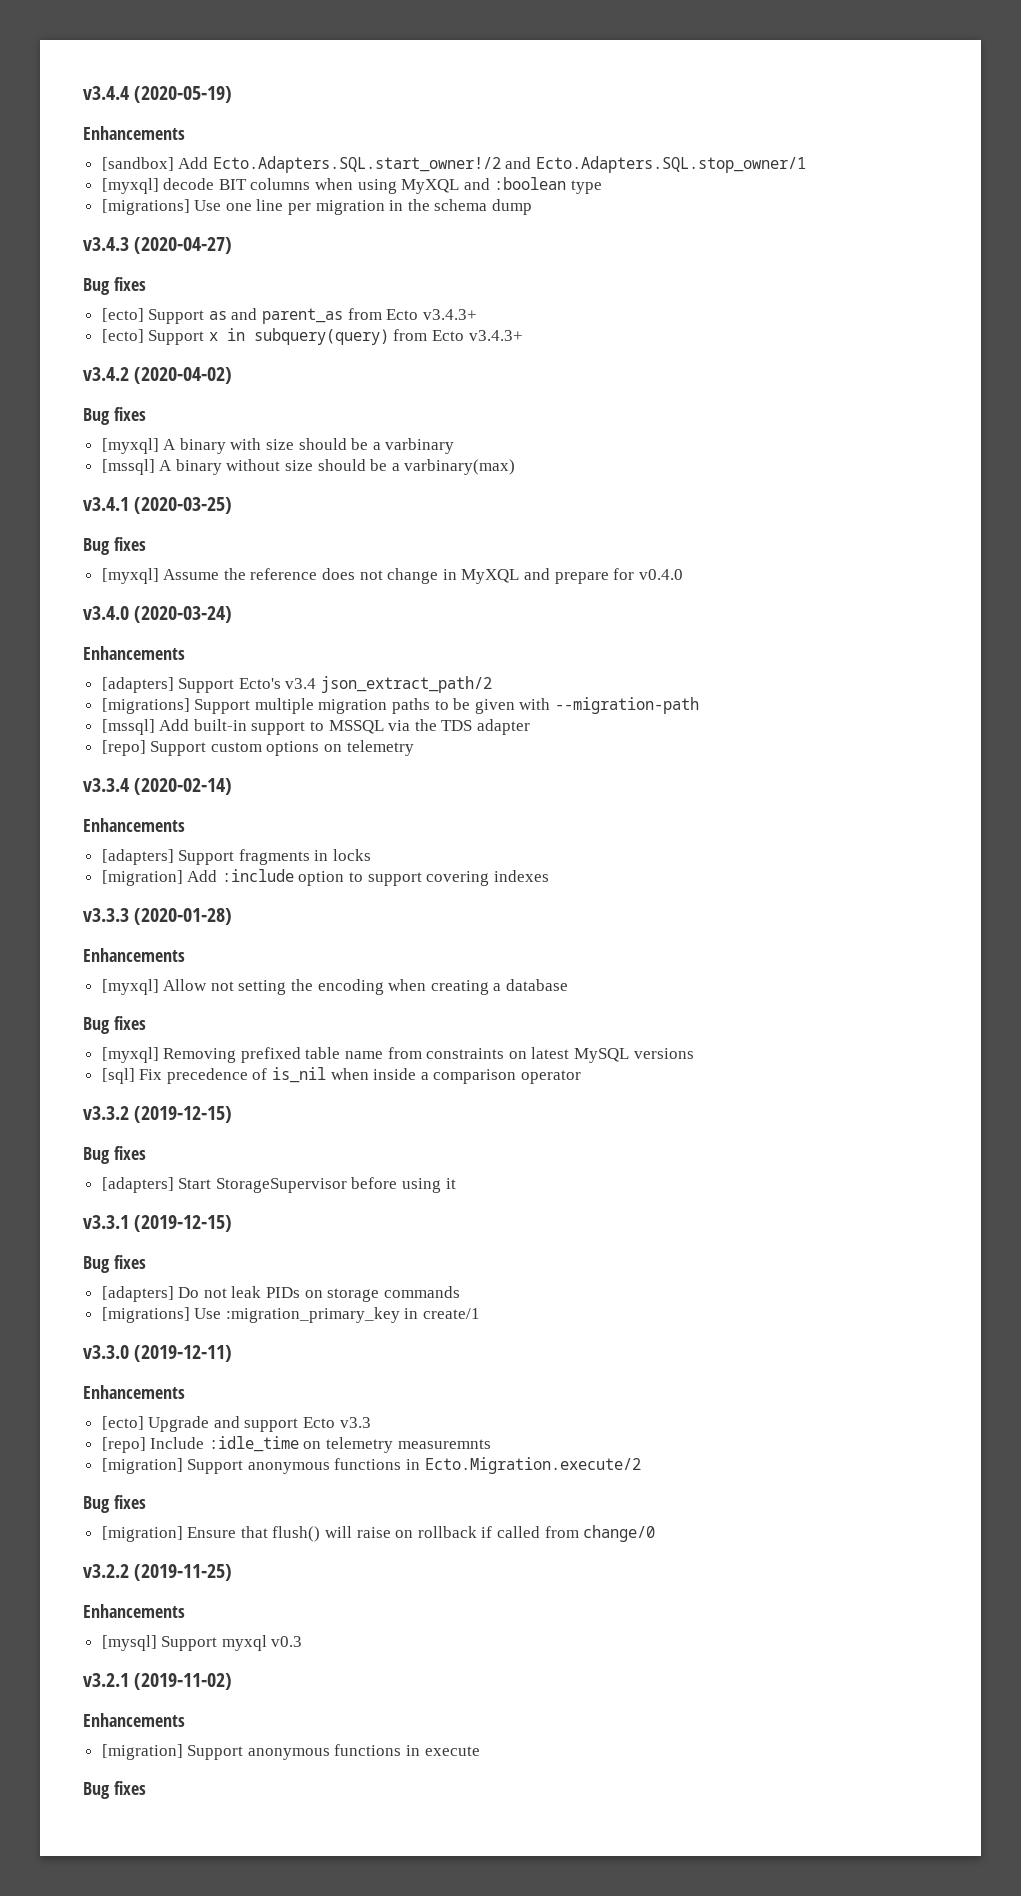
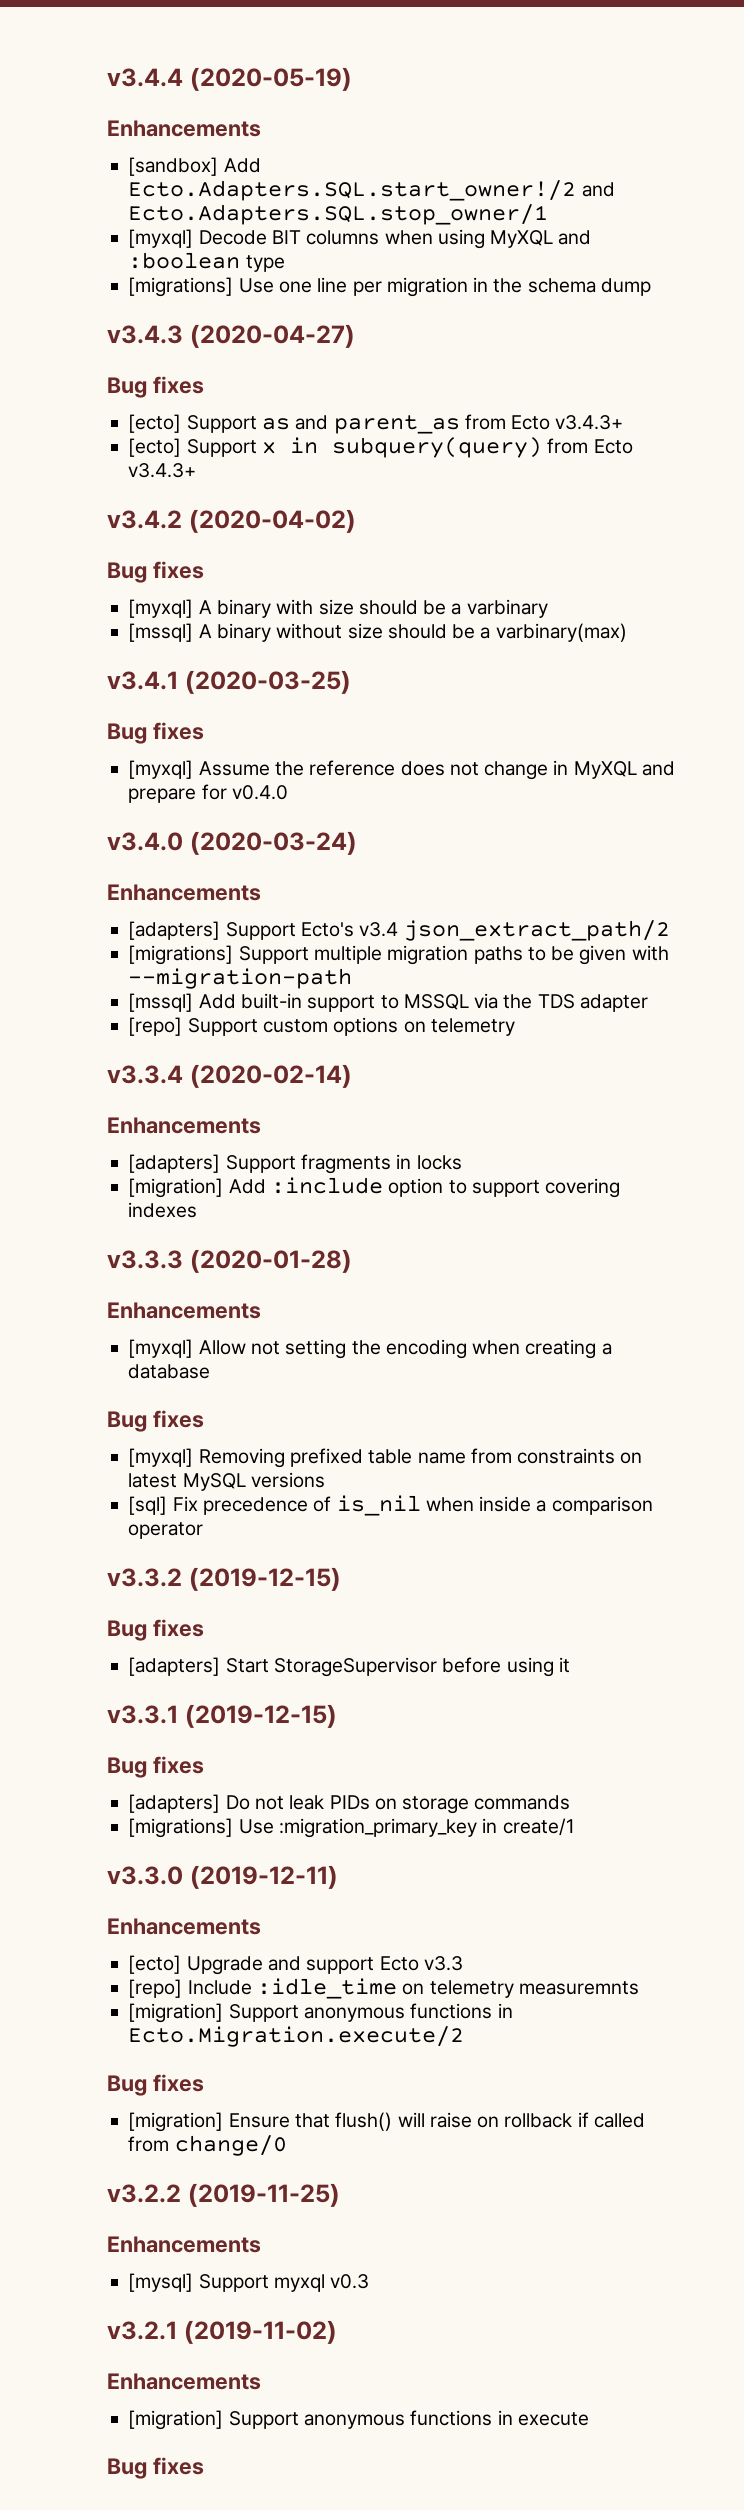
[163,178,215,190] decode -> [198,230,267,245] Decode

